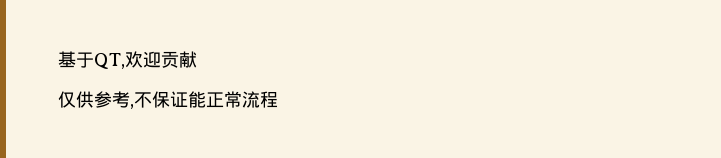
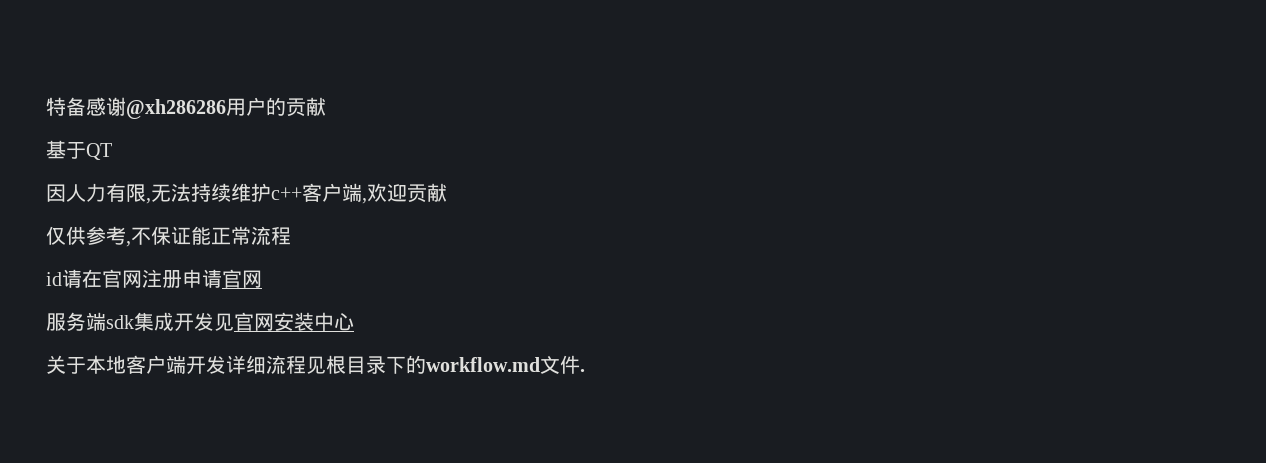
[58,51,125,69] 基于QT, -> [46,97,326,119] [46,140,112,160] [46,183,367,204] 特备感谢@xh286286用户的贡献 // 基于QT // 因人力有限,无法持续维护c++客户端,
(278, 99) none -> [46,269,262,288] [46,312,354,331] [46,355,585,374] // id请在官网注册申请官网 // 服务端sdk集成开发见官网安装中心 // 关于本地客户端开发详细流程见根目录下的workflow.md文件.

